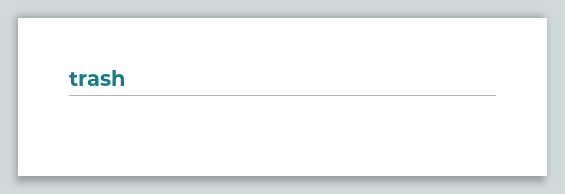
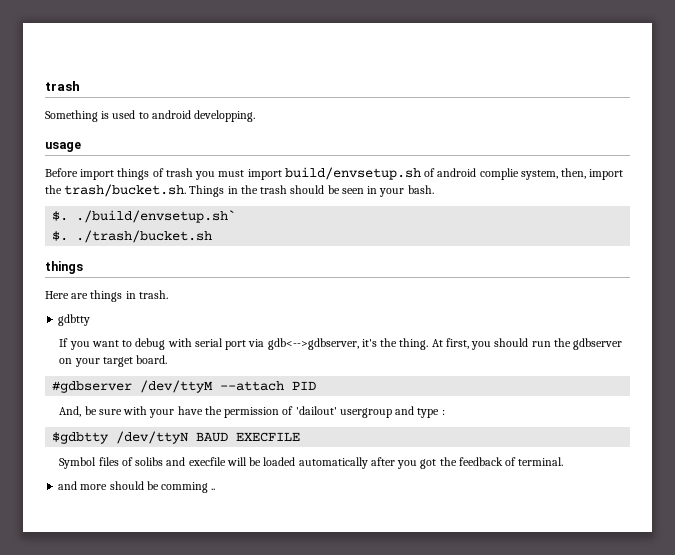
[69,70,126,86] trash -> [45,81,80,91] [45,110,256,122] [45,142,81,152] [45,167,624,180] [45,184,434,197] [52,210,237,223] [52,230,213,243] [45,261,83,274] [45,290,168,302] [58,314,91,326] [59,338,623,350] [59,355,168,367] [52,380,317,393] [59,406,445,418] [52,431,301,444] [59,457,564,469] [58,481,216,493] trash // Something is used to android developping. // usage // Before import things of trash you must import build/envsetup.sh of android complie system, then, import the trash/bucket.sh. Things in the trash should be seen in your bash. // $. ./build/envsetup.sh` // $. ./trash/bucket.sh // things // Here are things in trash. // gdbtty // If you want to debug with serial port via gdb<-->gdbserver, it's the thing. At first, you should run the gdbserver on your target board. // #gdbserver /dev/ttyM --attach PID // And, be sure with your have the permission of 'dailout' usergroup and type : // $gdbtty /dev/ttyN BAUD EXECFILE // Symbol files of solibs and execfile will be loaded automatically after you got the feedback of terminal. // and more should be comming ..

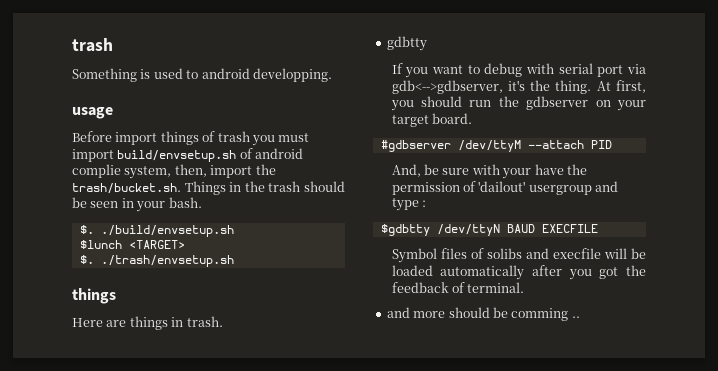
[76,210,237,223] [52,230,213,243] ./build/envsetup.sh` // $. ./trash/bucket.sh -> [100,225,234,237] [79,240,185,249] [79,255,234,267] ./build/envsetup.sh // $lunch <TARGET> // $. ./trash/envsetup.sh

